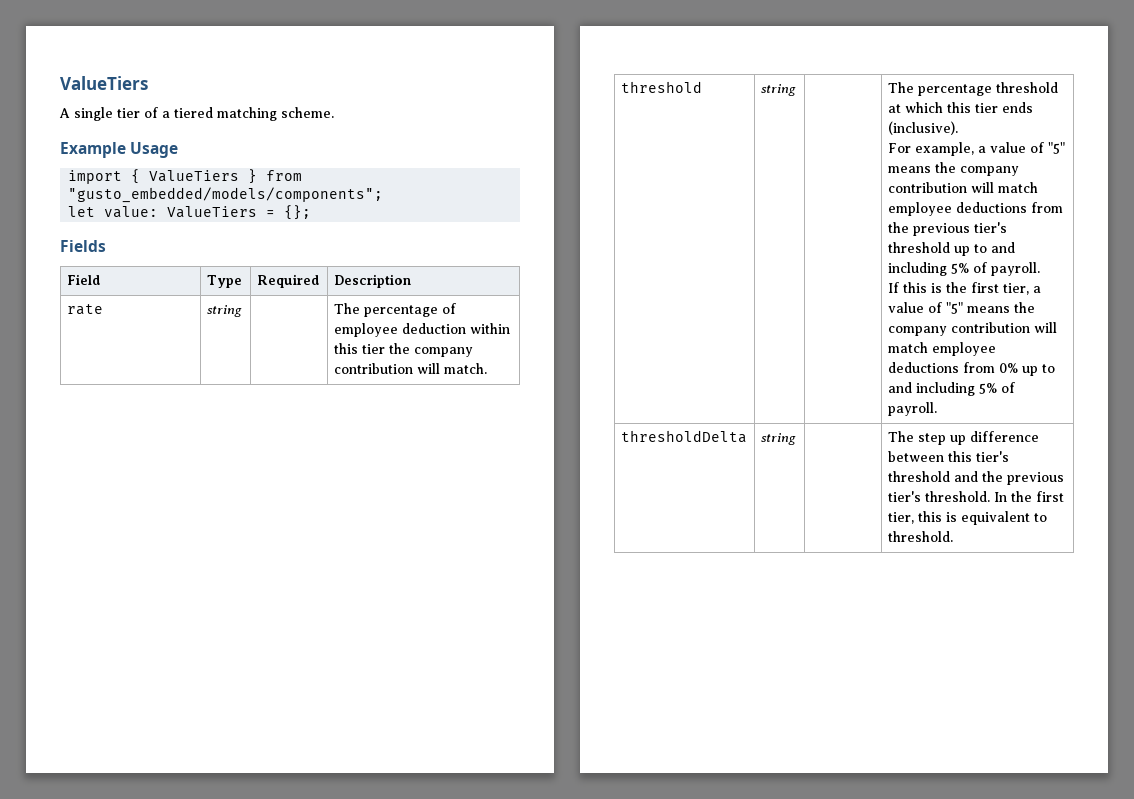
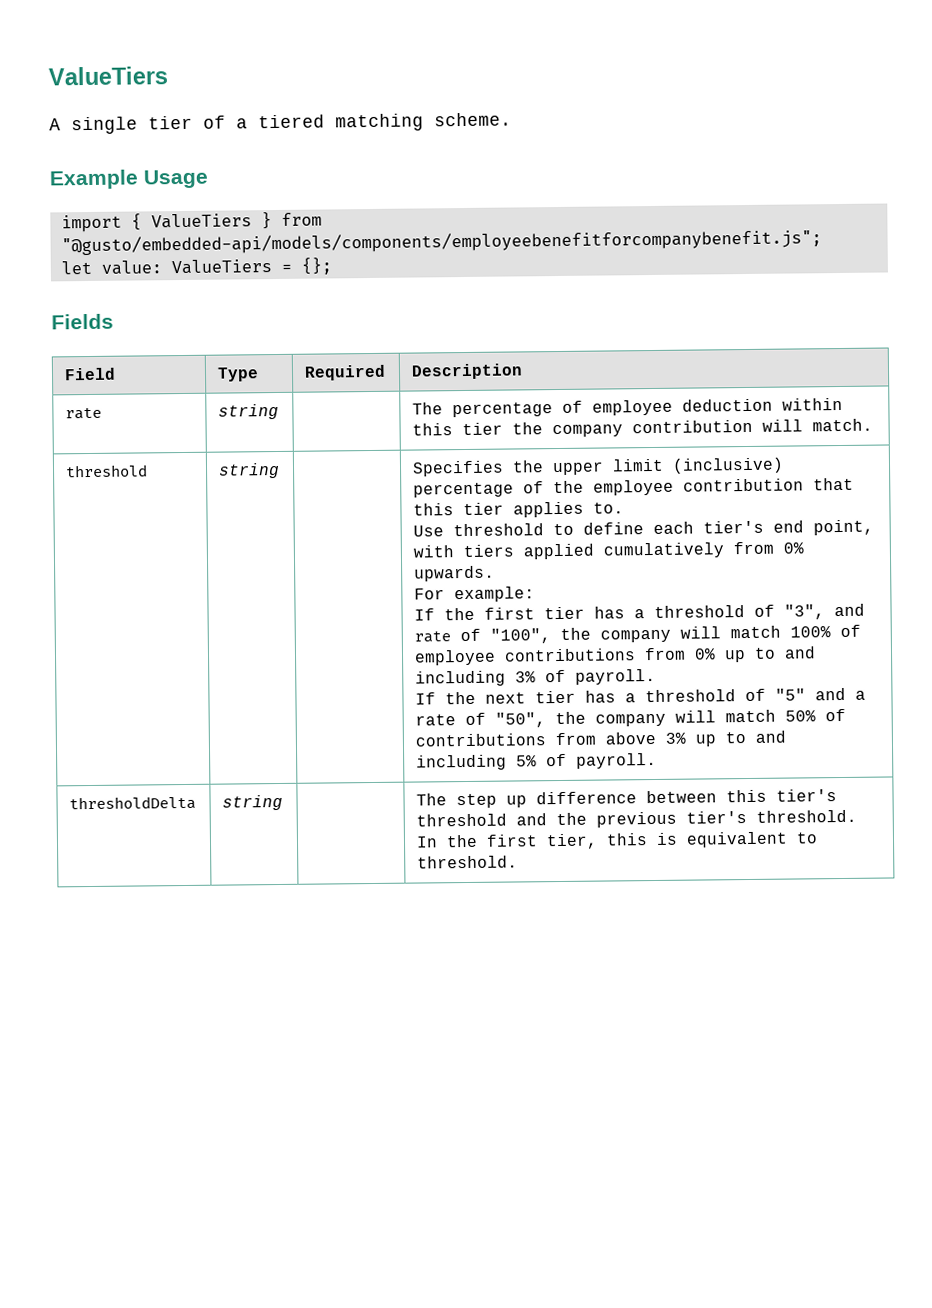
[68,187,384,203] "gusto_embedded/models/components"; -> [60,229,822,256] "@gusto/embedded-api/models/components/employeebenefitforcompanybenefit.js";
[887,82,1058,96] [887,102,1033,113] [887,121,958,135] [887,142,1065,156] [887,162,1019,176] [887,182,1038,193] [887,202,1063,216] [887,222,1007,236] [887,242,1015,256] [887,262,969,276] The percentage threshold at which this tier ends (inclusive). // For example, a value of "5" means the company contribution will match employee deductions from the previous tier's threshold up to and including 5% -> [412,457,785,477] [413,477,855,498] [413,501,625,518] [413,519,875,537] [413,541,805,560] [414,565,496,582] [414,586,536,603] [414,603,866,621] [414,624,862,644] [414,646,817,666] [415,670,537,687] Specifies the upper limit (inclusive) percentage of the employee contribution that this tier applies to. // Use threshold to define each tier's end point, with tiers applied cumulatively from 0% upwards. // For example: // If the first tier has a threshold of "3", and rate of "100", the company will match 100% of employee contributions from 0% up to and including 3%
[902,282,1041,295] [887,302,1035,314] [887,322,1057,336] [887,342,996,356] [887,362,1018,373] this is the first tier, a value of "5" means the company contribution will match employee deductions from 0% -> [445,687,867,705] [415,708,847,728] [415,731,687,747] the next tier has a threshold of "5" and a rate of "50", the company will match 50% of contributions from above 3%

